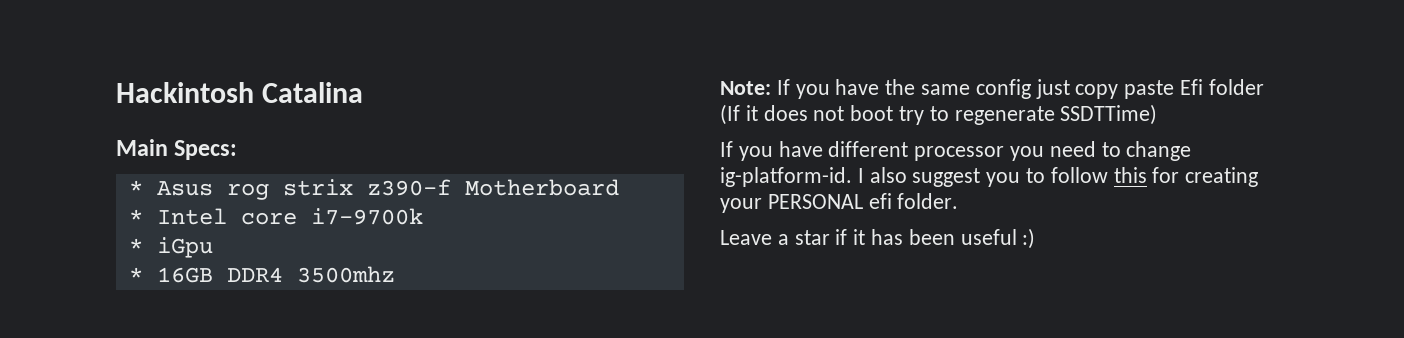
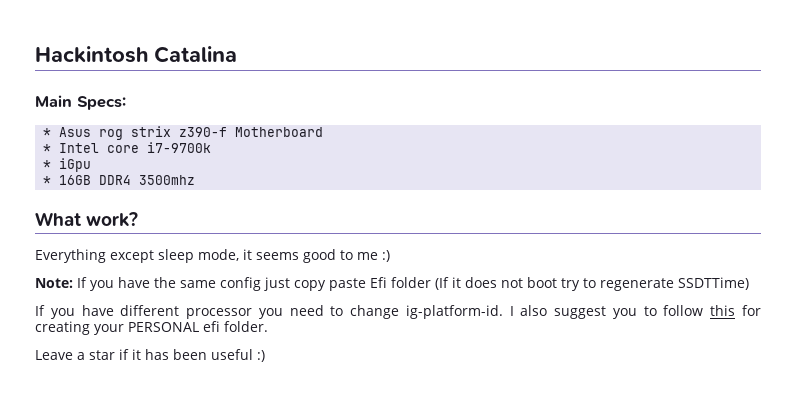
(395, 274) none -> [35,212,139,227] [35,249,390,263] // What work? // Everything except sleep mode, it seems good to me :)

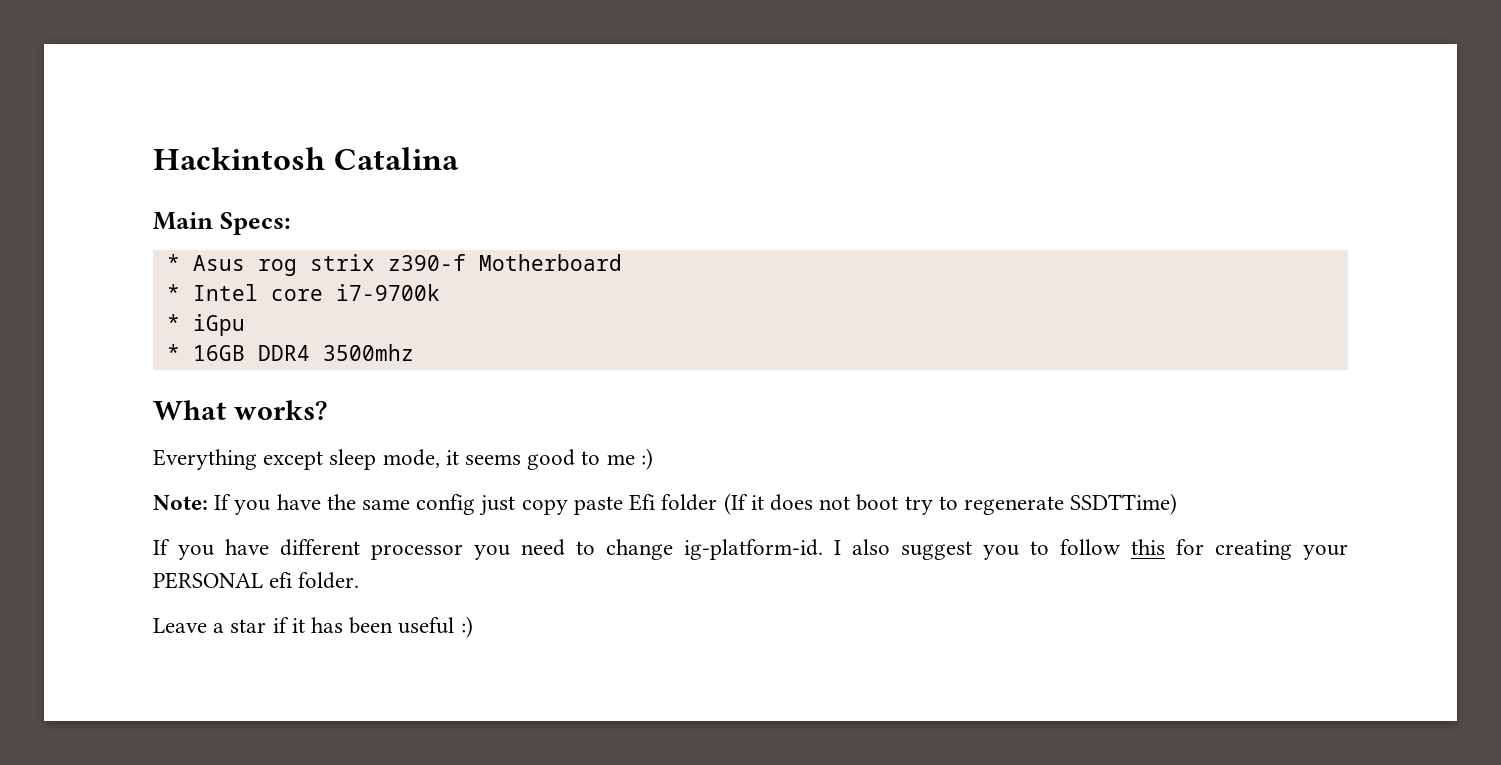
[86,212,139,227] work? -> [233,400,327,420] works?

